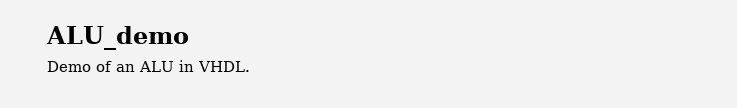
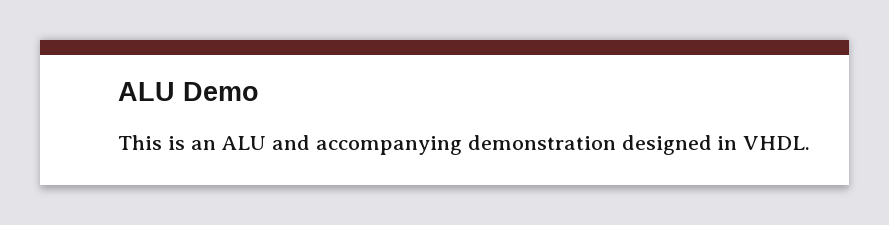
[46,26,189,50] [47,61,174,72] ALU_demo // Demo of an ALU -> [118,82,259,101] [118,135,712,155] ALU Demo // This is an ALU and accompanying demonstration designed

